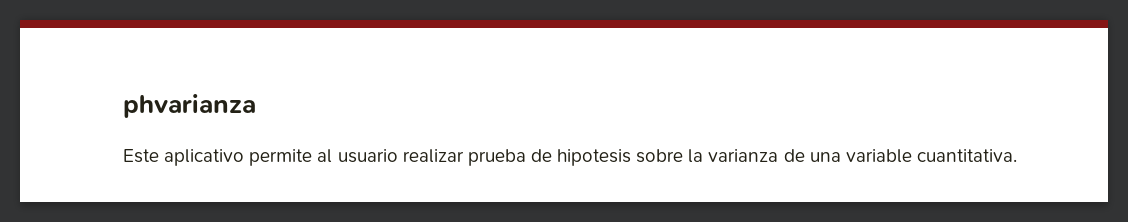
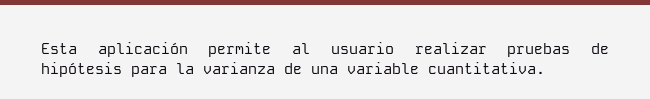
[123,94,256,118] [123,149,245,166] phvarianza // Este aplicativo -> [41,42,188,57] Esta aplicación
[467,149,684,166] prueba de hipotesis sobre -> [507,43,609,57] [41,62,167,77] pruebas de hipótesis para

